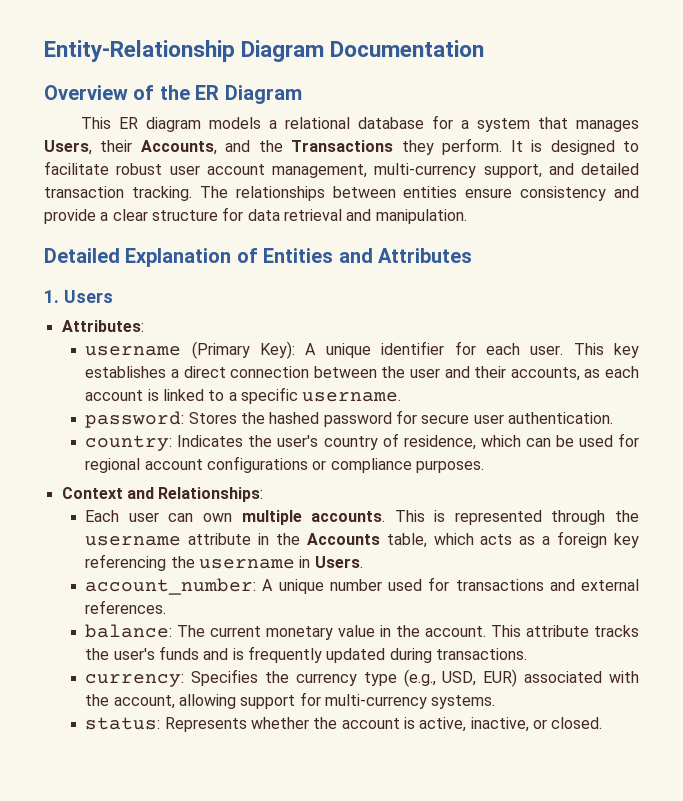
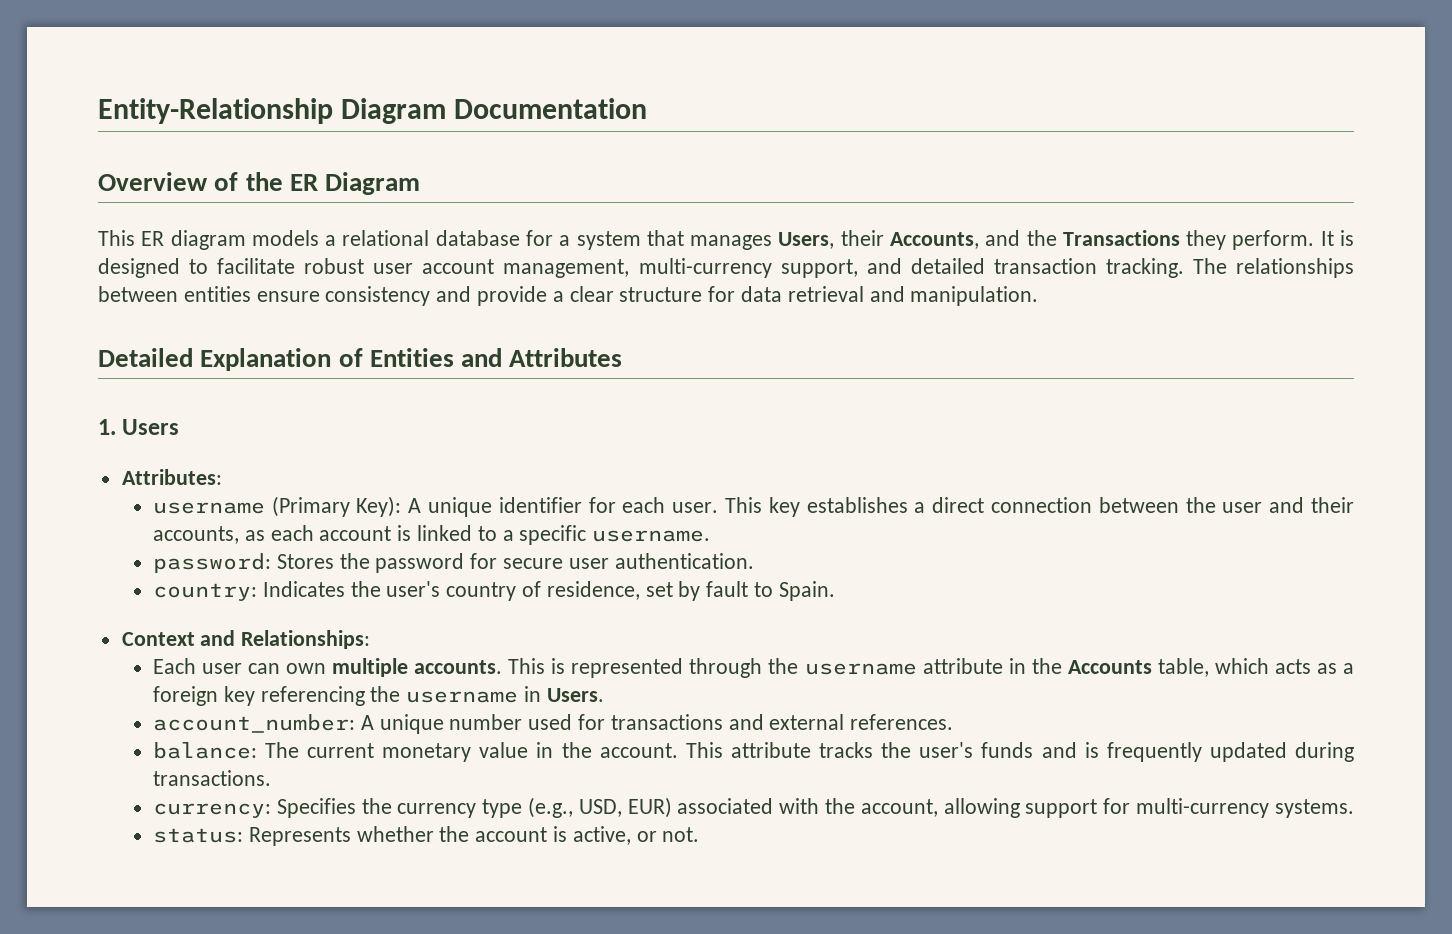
[269,412,320,424] hashed -> (370, 561) none
[480,433,639,447] [85,456,484,473] which can be used for regional account configurations or compliance purposes. -> [645,581,835,601] set by fault to Spain.
[470,717,603,732] inactive, or closed. -> [636,827,700,842] or not.

